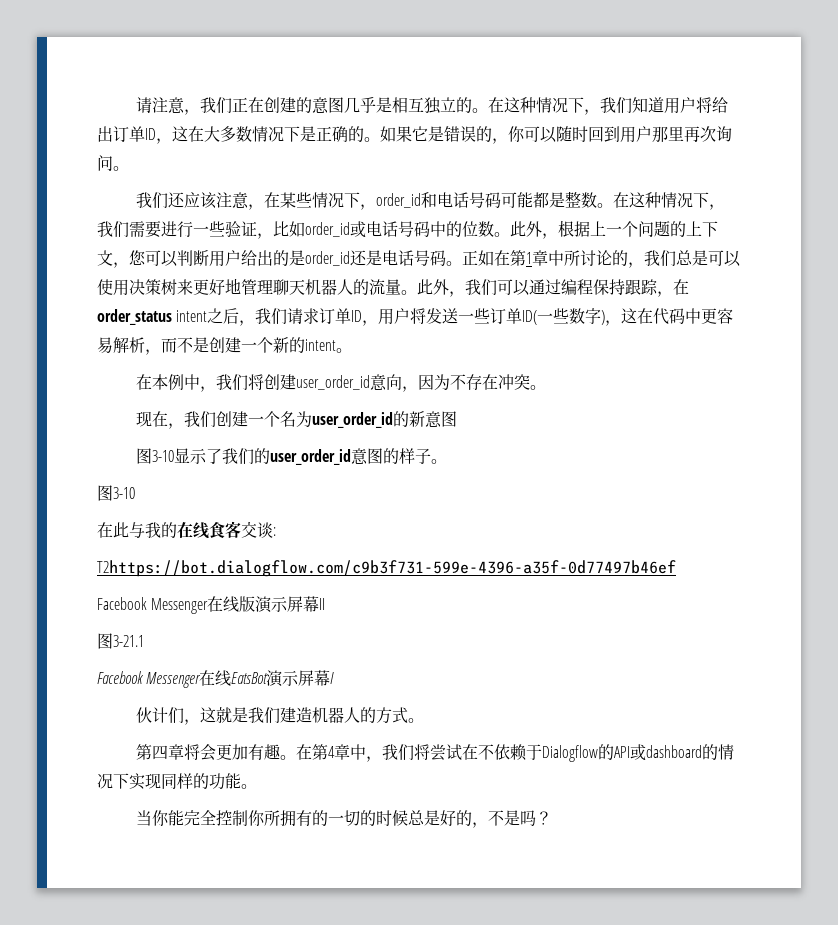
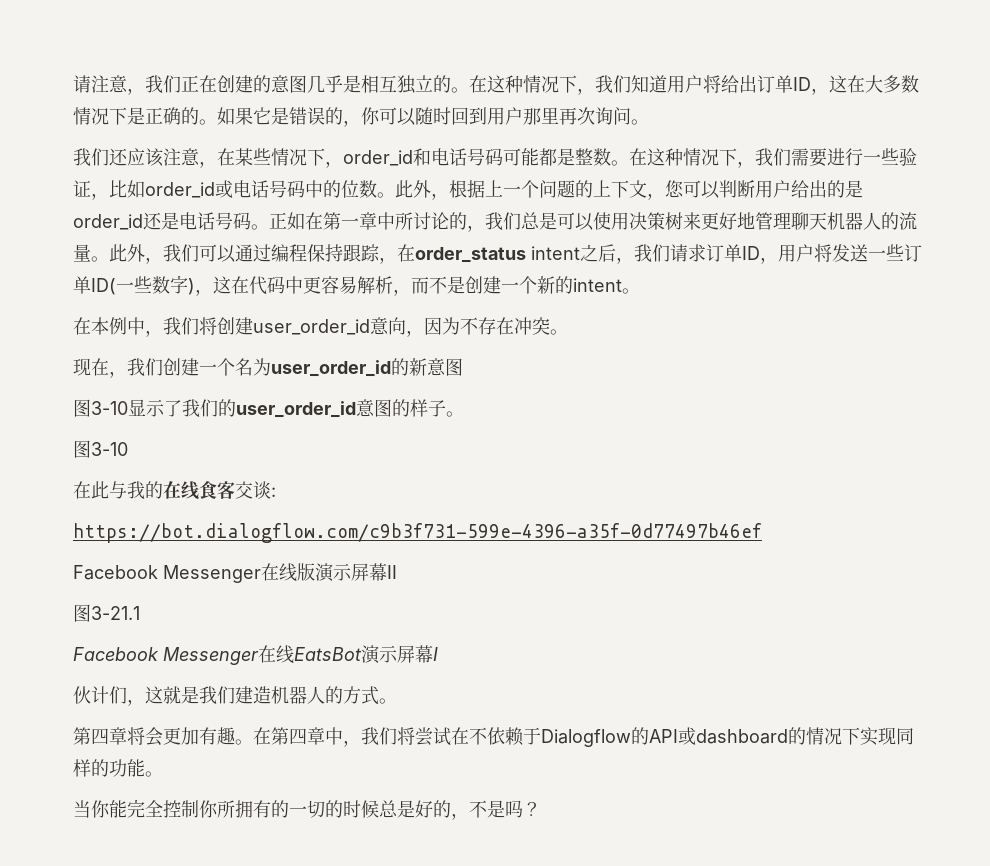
[526,252,532,264] 1 -> [341,218,359,228] 一
[97,560,676,577] T2https://bot.dialogflow.com/c9b3f731-599e-4396-a35f-0d77497b46ef -> [73,523,762,543] https://bot.dialogflow.com/c9b3f731-599e-4396-a35f-0d77497b46ef
[328,746,336,758] 4 -> [289,728,307,745] 四

